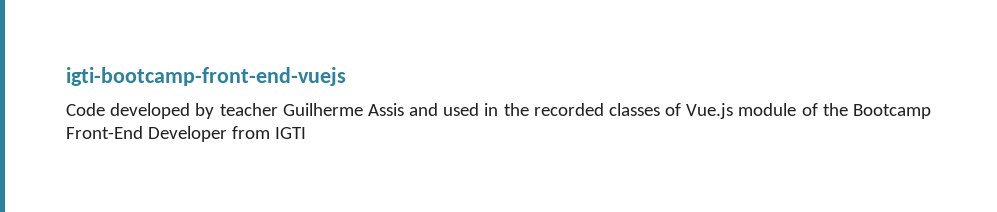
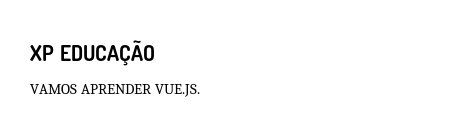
[66,67,346,86] [66,103,931,119] [66,126,306,142] igti-bootcamp-front-end-vuejs // Code developed by teacher Guilherme Assis and used in the recorded classes of Vue.js module of the Bootcamp Front-End Developer from IGTI -> [30,40,155,66] [30,84,200,97] XP EDUCAÇÃO // VAMOS APRENDER VUE.JS.

